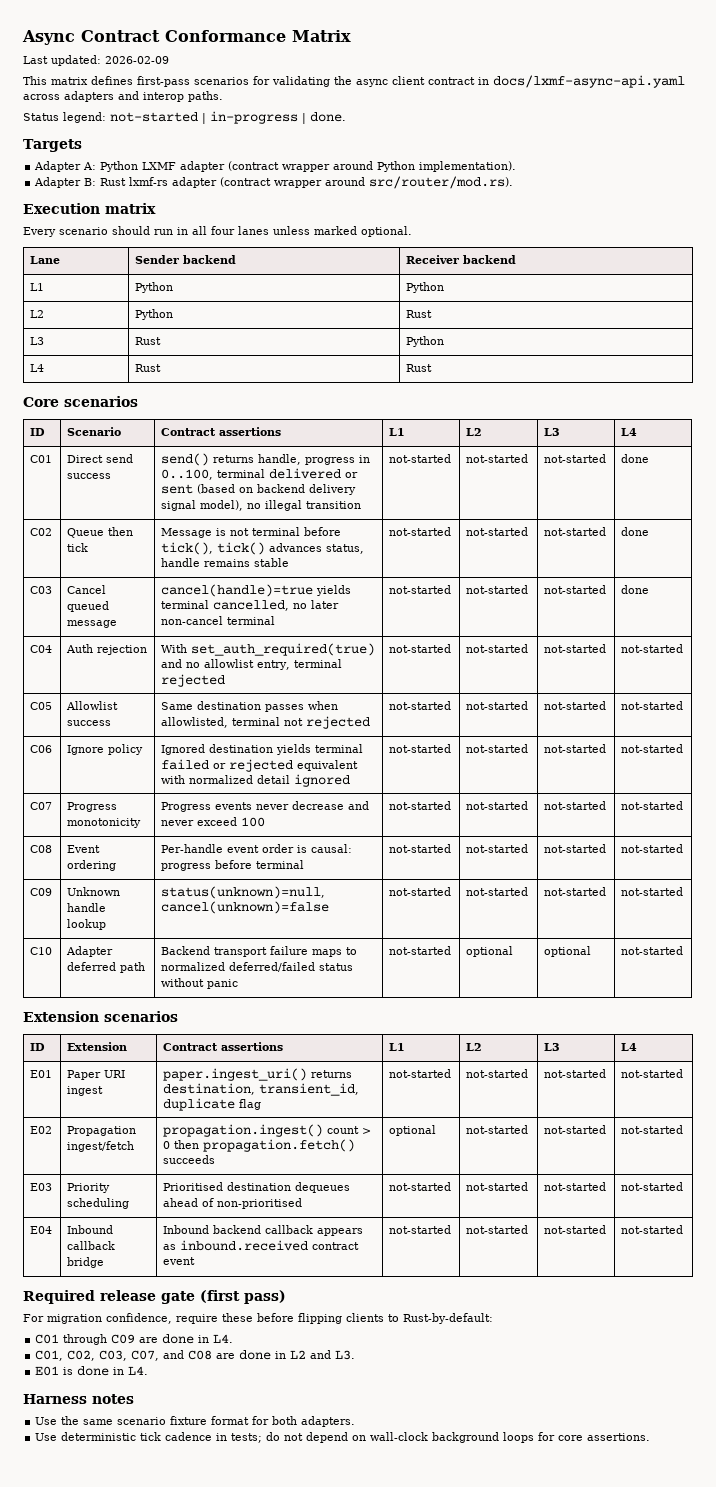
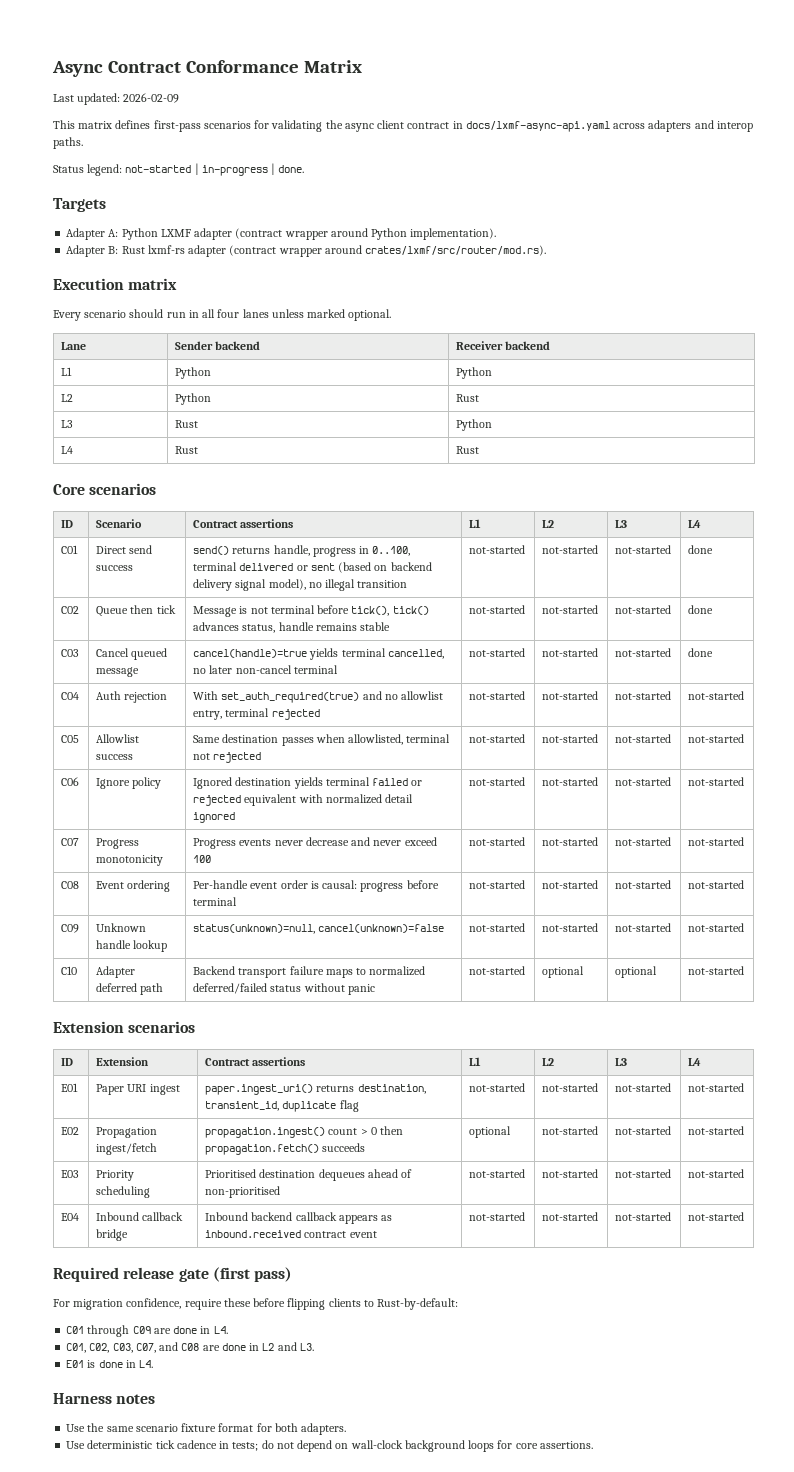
[369,176,514,189] src/router/mod.rs). -> [365,245,547,256] crates/lxmf/src/router/mod.rs).

